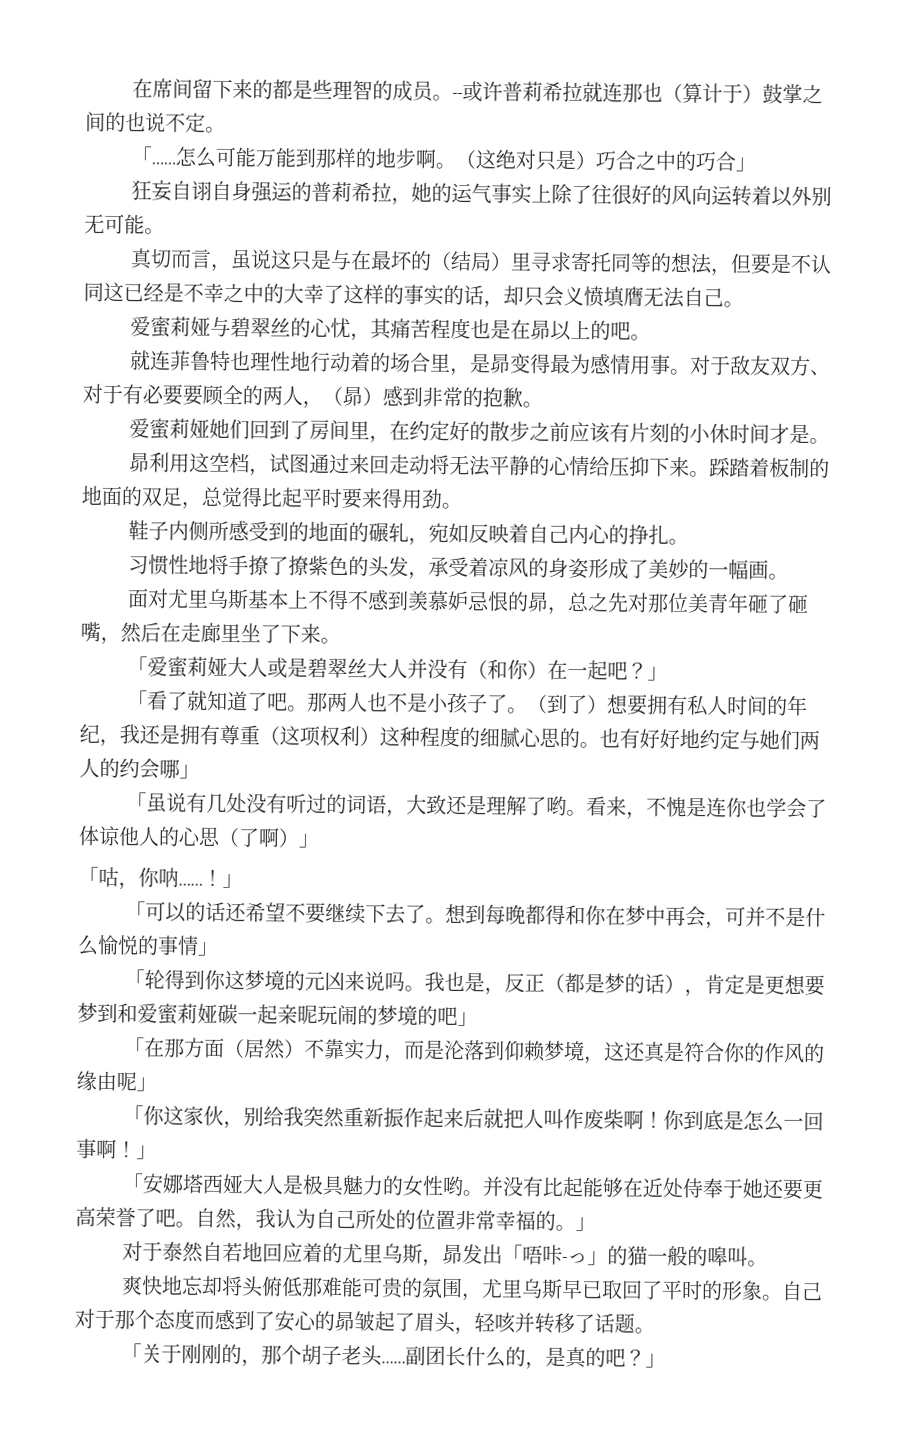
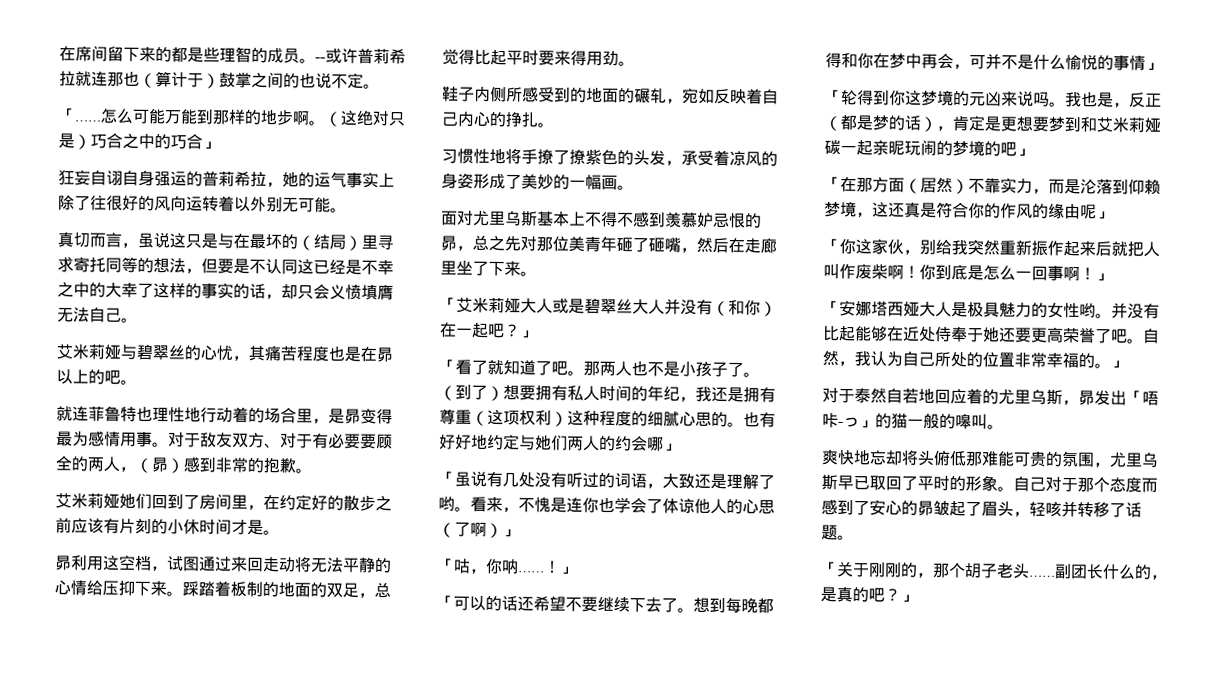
[129,316,171,338] 爱蜜 -> [56,344,89,360] 艾米
[128,418,170,440] 爱蜜 -> [55,493,88,509] 艾米
[146,656,188,678] 爱蜜 -> [456,297,489,313] 艾米
[137,1003,178,1025] 爱蜜 -> [1096,117,1129,133] 艾米

